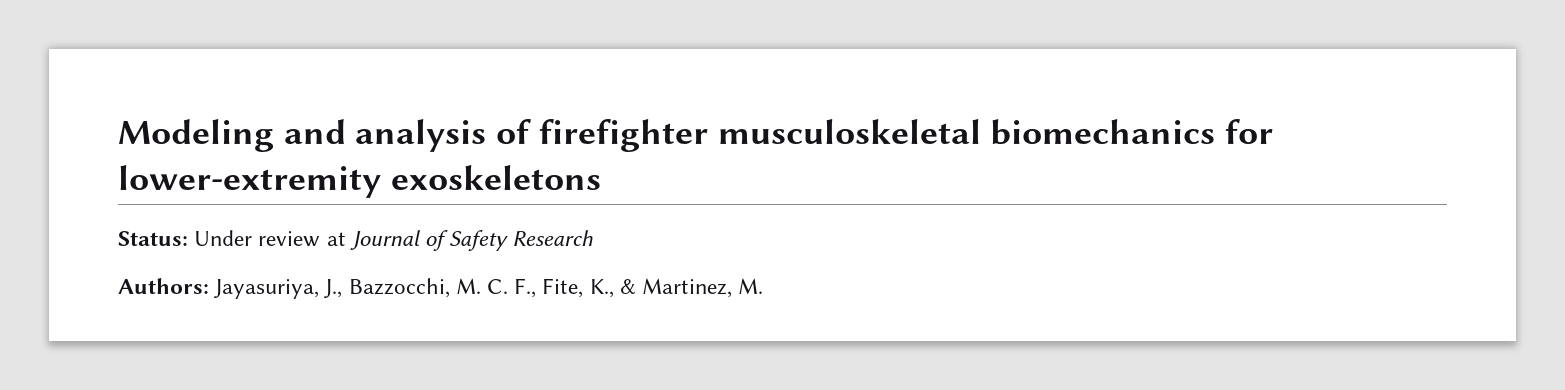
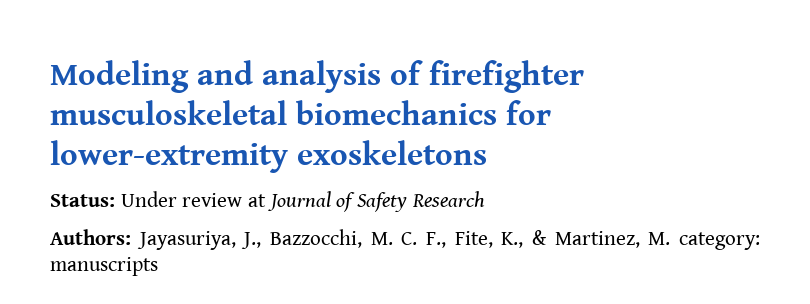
(764, 286) none -> [679,232,760,250] [50,257,158,276] category: manuscripts

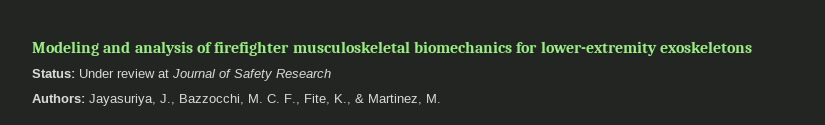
[679,232,760,250] [50,257,158,276] category: manuscripts -> (441, 98) none

